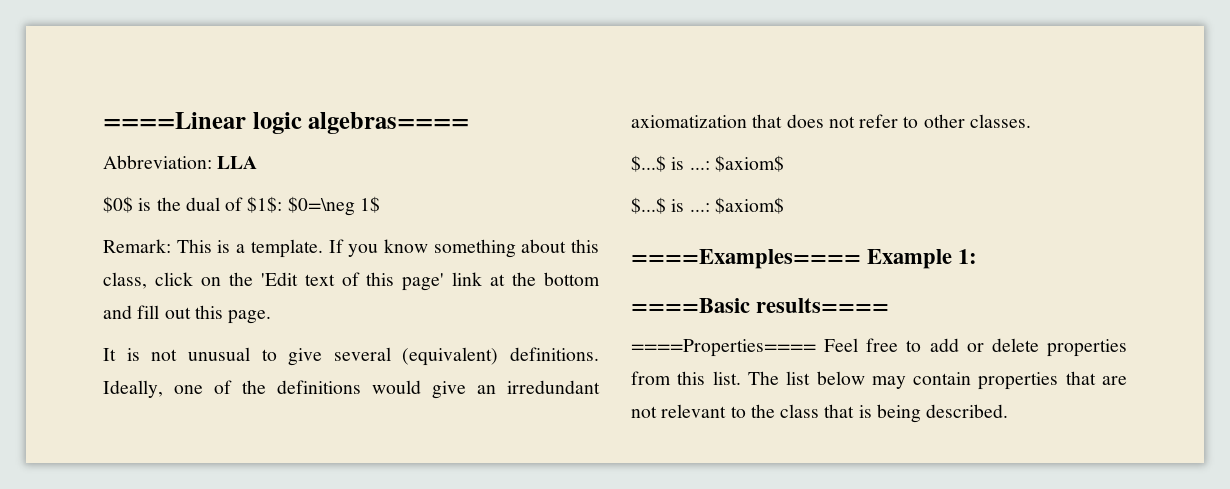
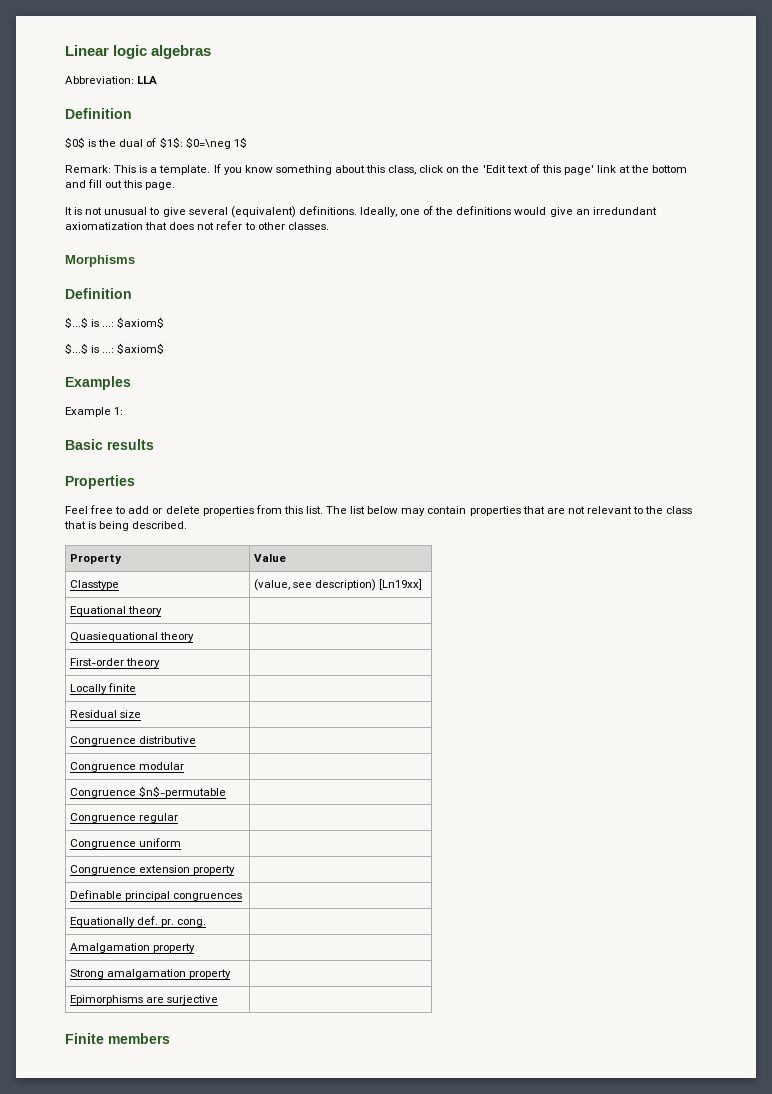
[103,112,470,134] ====Linear logic algebras==== -> [65,45,212,59] Linear logic algebras
(258, 162) none -> [65,108,132,119] // Definition
(1031, 121) none -> [65,255,135,267] [65,288,132,299] // Morphisms // Definition
[631,249,861,269] ====Examples==== -> [65,376,131,390] Examples //
[631,298,890,313] [631,339,816,357] ====Basic results==== // ====Properties==== -> [65,439,154,450] [65,475,135,489] Basic results // Properties //
(1009, 411) none -> [69,554,122,564] [253,554,286,562] [69,580,119,590] [253,579,423,591] [69,606,163,616] [69,632,195,642] [69,658,161,668] [69,683,137,694] [69,710,142,718] [69,736,197,746] [69,762,185,772] [69,786,227,798] [69,813,179,823] [69,838,182,849] [69,865,236,875] [69,890,243,901] [69,916,207,927] [69,943,196,953] [69,969,232,979] [69,995,219,1005] [65,1033,170,1044] // Property | Value // Classtype | (value, see description) [Ln19xx] // Equational theory | // Quasiequational theory | // First-order theory | // Locally finite | // Residual size | // Congruence distributive | // Congruence modular | // Congruence $n$-permutable | // Congruence regular | // Congruence uniform | // Congruence extension property | // Definable principal congruences | // Equationally def. pr. cong. | // Amalgamation property | // Strong amalgamation property | // Epimorphisms are surjective | // Finite members

